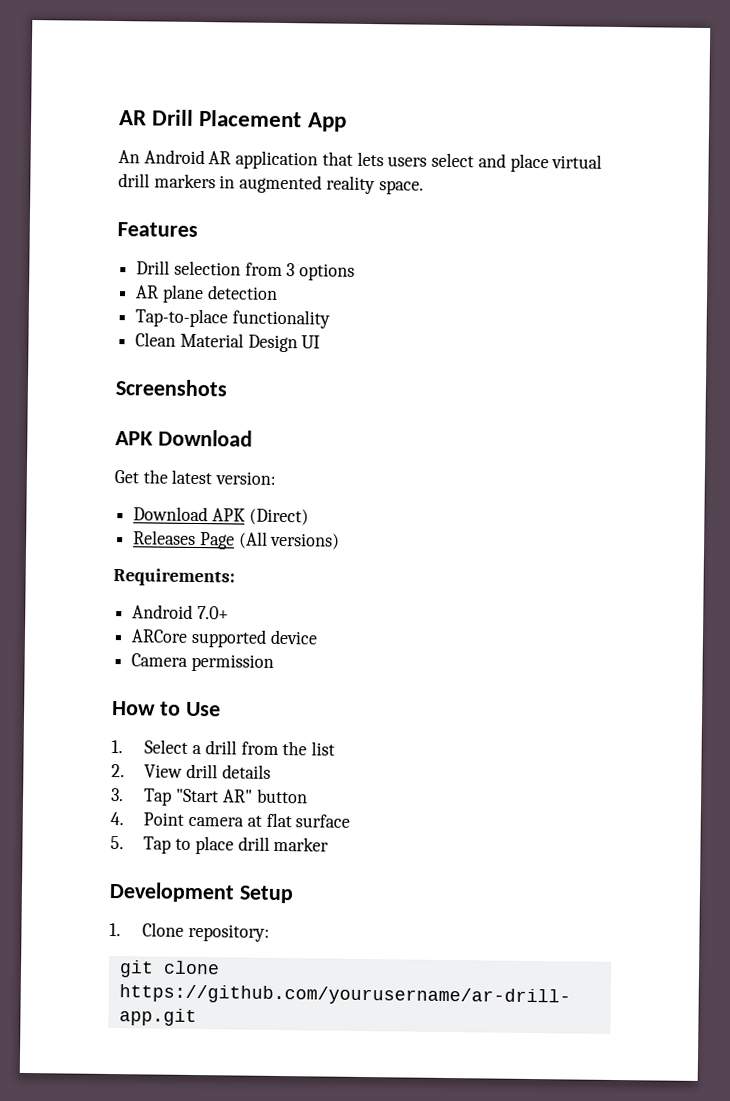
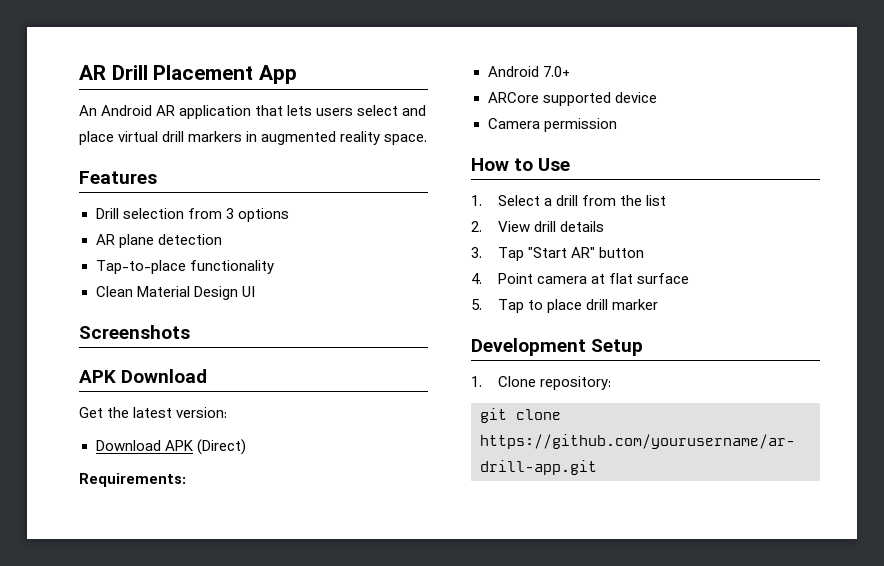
[133,530,341,550] // Releases Page (All versions) -> (246, 447) none

